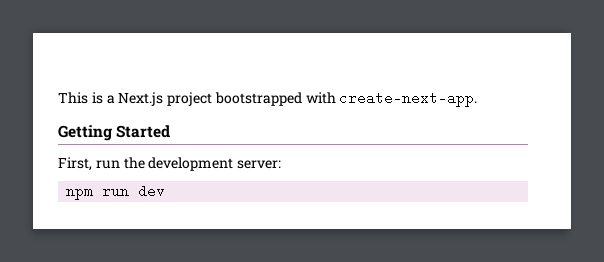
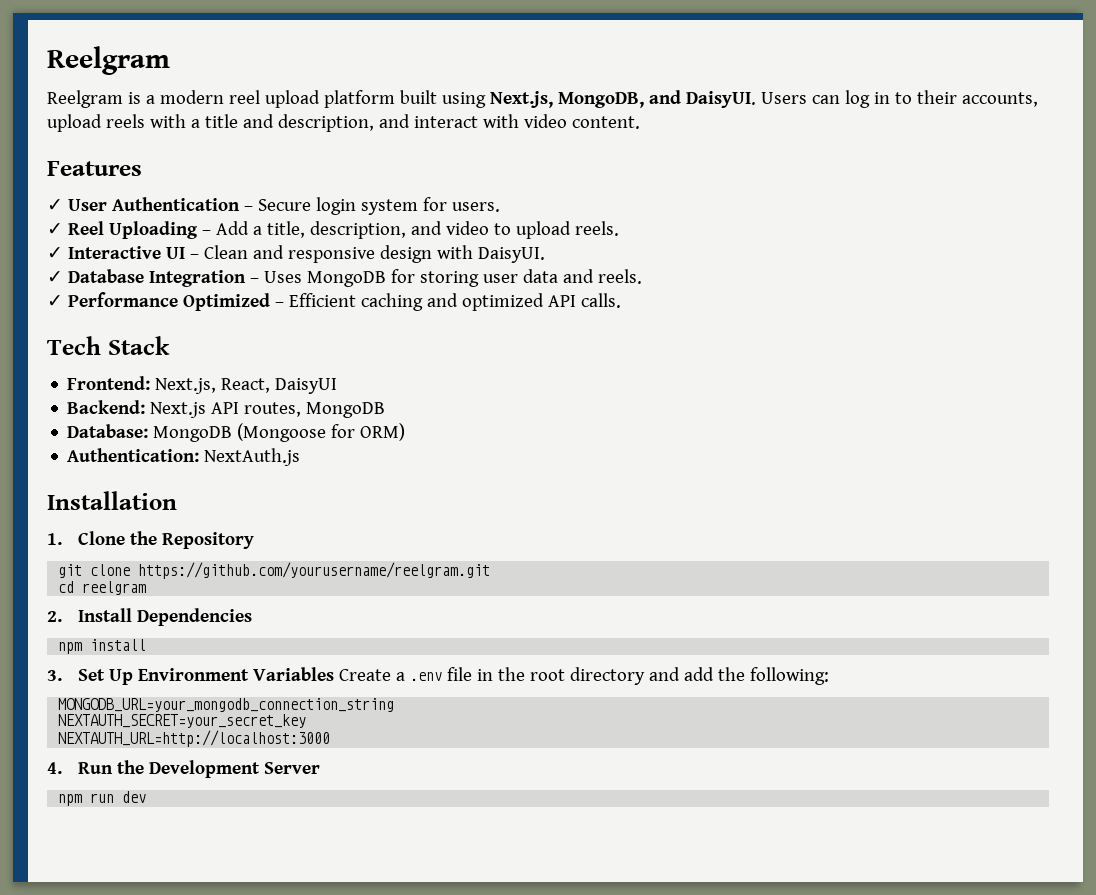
[58,91,478,107] [58,125,171,141] [58,157,282,171] This is a Next.js project bootstrapped with create-next-app. // Getting Started // First, run the development server: -> [47,46,170,75] [47,90,1038,108] [47,114,640,132] [47,161,142,176] [47,197,500,215] [47,221,619,239] [47,245,545,263] [47,269,642,287] [47,292,621,311] [47,336,170,355] [67,376,338,394] [67,400,386,418] [67,423,406,442] [67,448,301,466] [47,491,177,510] [47,531,254,549] [58,562,491,579] [58,581,147,595] [47,608,252,626] [58,639,147,654] [47,667,829,685] [58,698,395,712] [58,714,307,728] [58,730,331,747] [47,760,320,778] Reelgram // Reelgram is a modern reel upload platform built using Next.js, MongoDB, and DaisyUI. Users can log in to their accounts, upload reels with a title and description, and interact with video content. // Features // ✓ User Authentication – Secure login system for users. // ✓ Reel Uploading – Add a title, description, and video to upload reels. // ✓ Interactive UI – Clean and responsive design with DaisyUI. // ✓ Database Integration – Uses MongoDB for storing user data and reels. // ✓ Performance Optimized – Efficient caching and optimized API calls. // Tech Stack // Frontend: Next.js, React, DaisyUI // Backend: Next.js API routes, MongoDB // Database: MongoDB (Mongoose for ORM) // Authentication: NextAuth.js // Installation // 1. Clone the Repository // git clone https://github.com/yourusername/reelgram.git // cd reelgram // 2. Install Dependencies // npm install // 3. Set Up Environment Variables Create a .env file in the root directory and add the following: // MONGODB_URL=your_mongodb_connection_string // NEXTAUTH_SECRET=your_secret_key // NEXTAUTH_URL=http://localhost:3000 // 4. Run the Development Server

